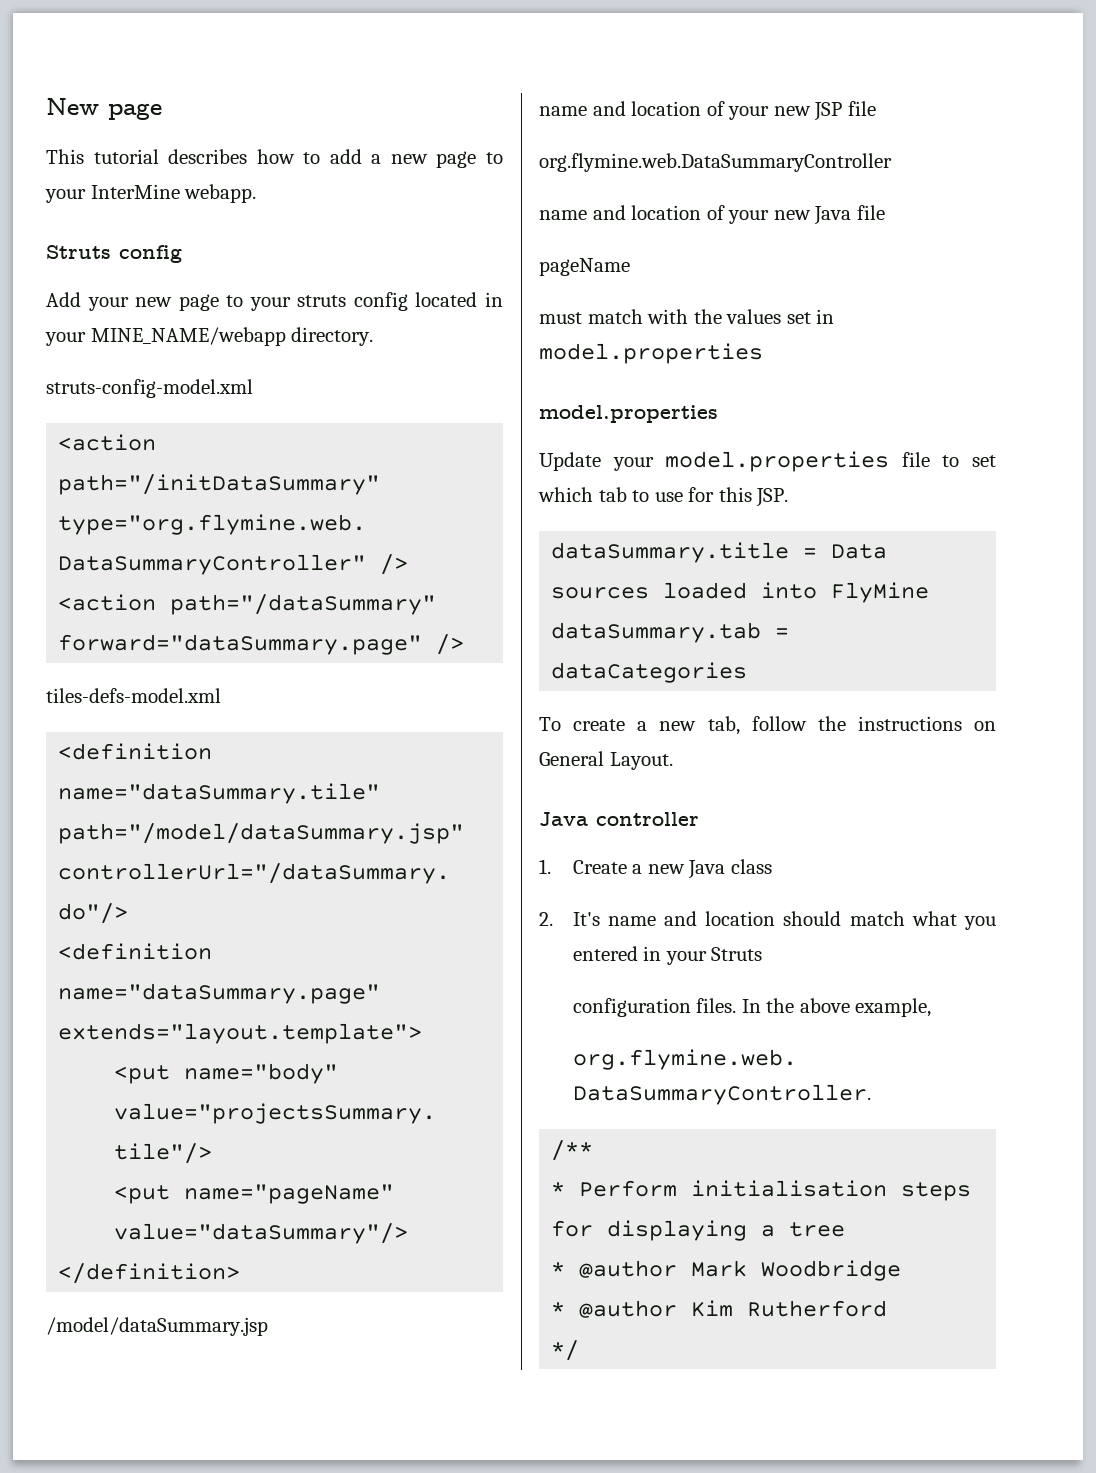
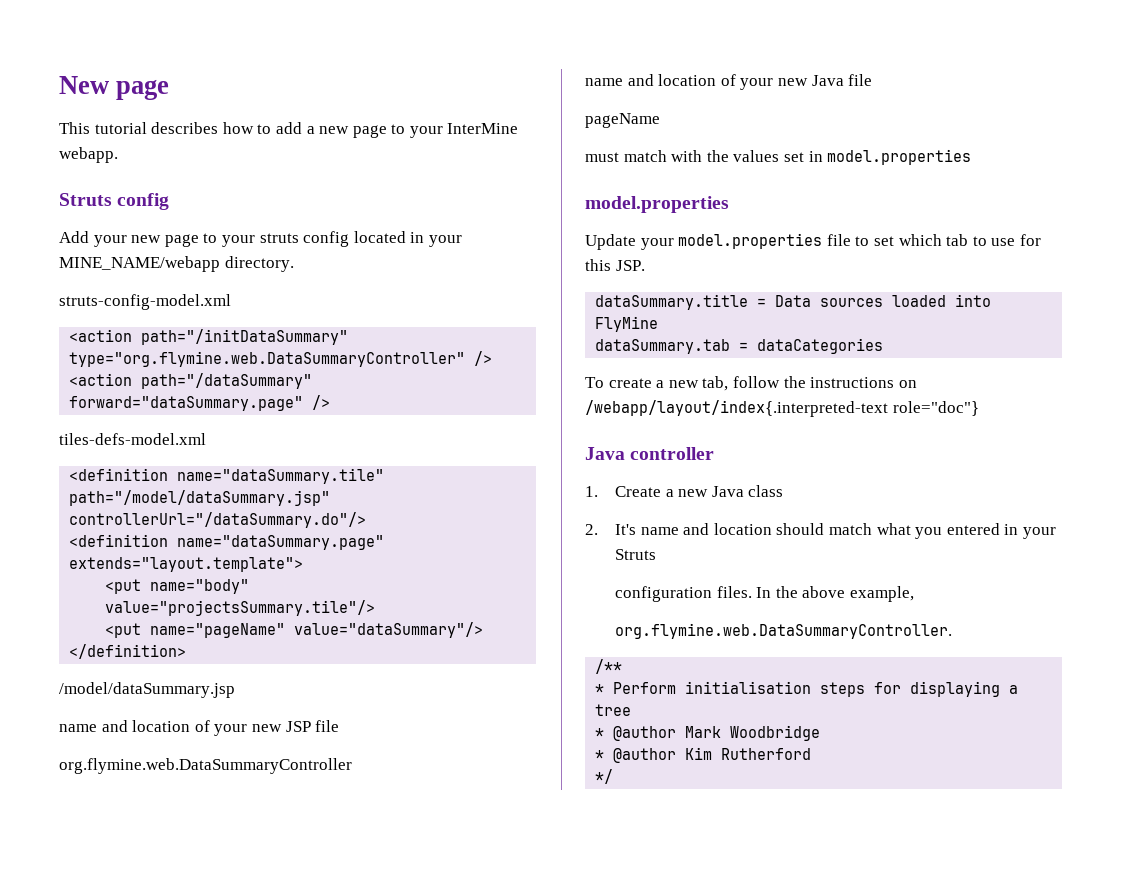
[539,751,673,770] General Layout. -> [585,400,979,417] /webapp/layout/index{.interpreted-text role="doc"}

